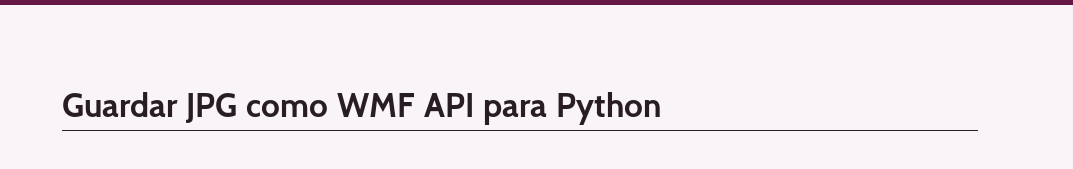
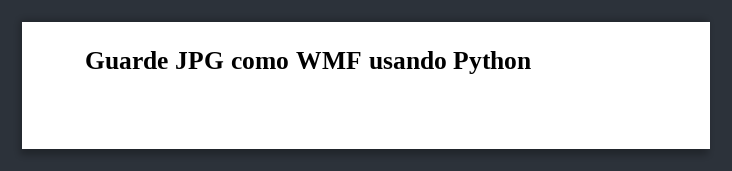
[62,92,178,117] Guardar -> [85,51,168,69] Guarde
[424,93,548,125] API para -> [368,51,447,69] usando

